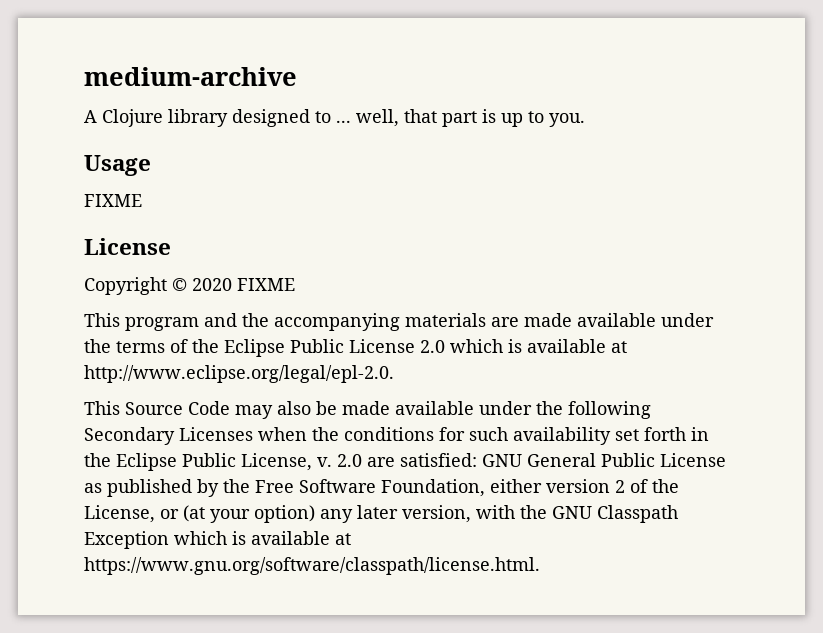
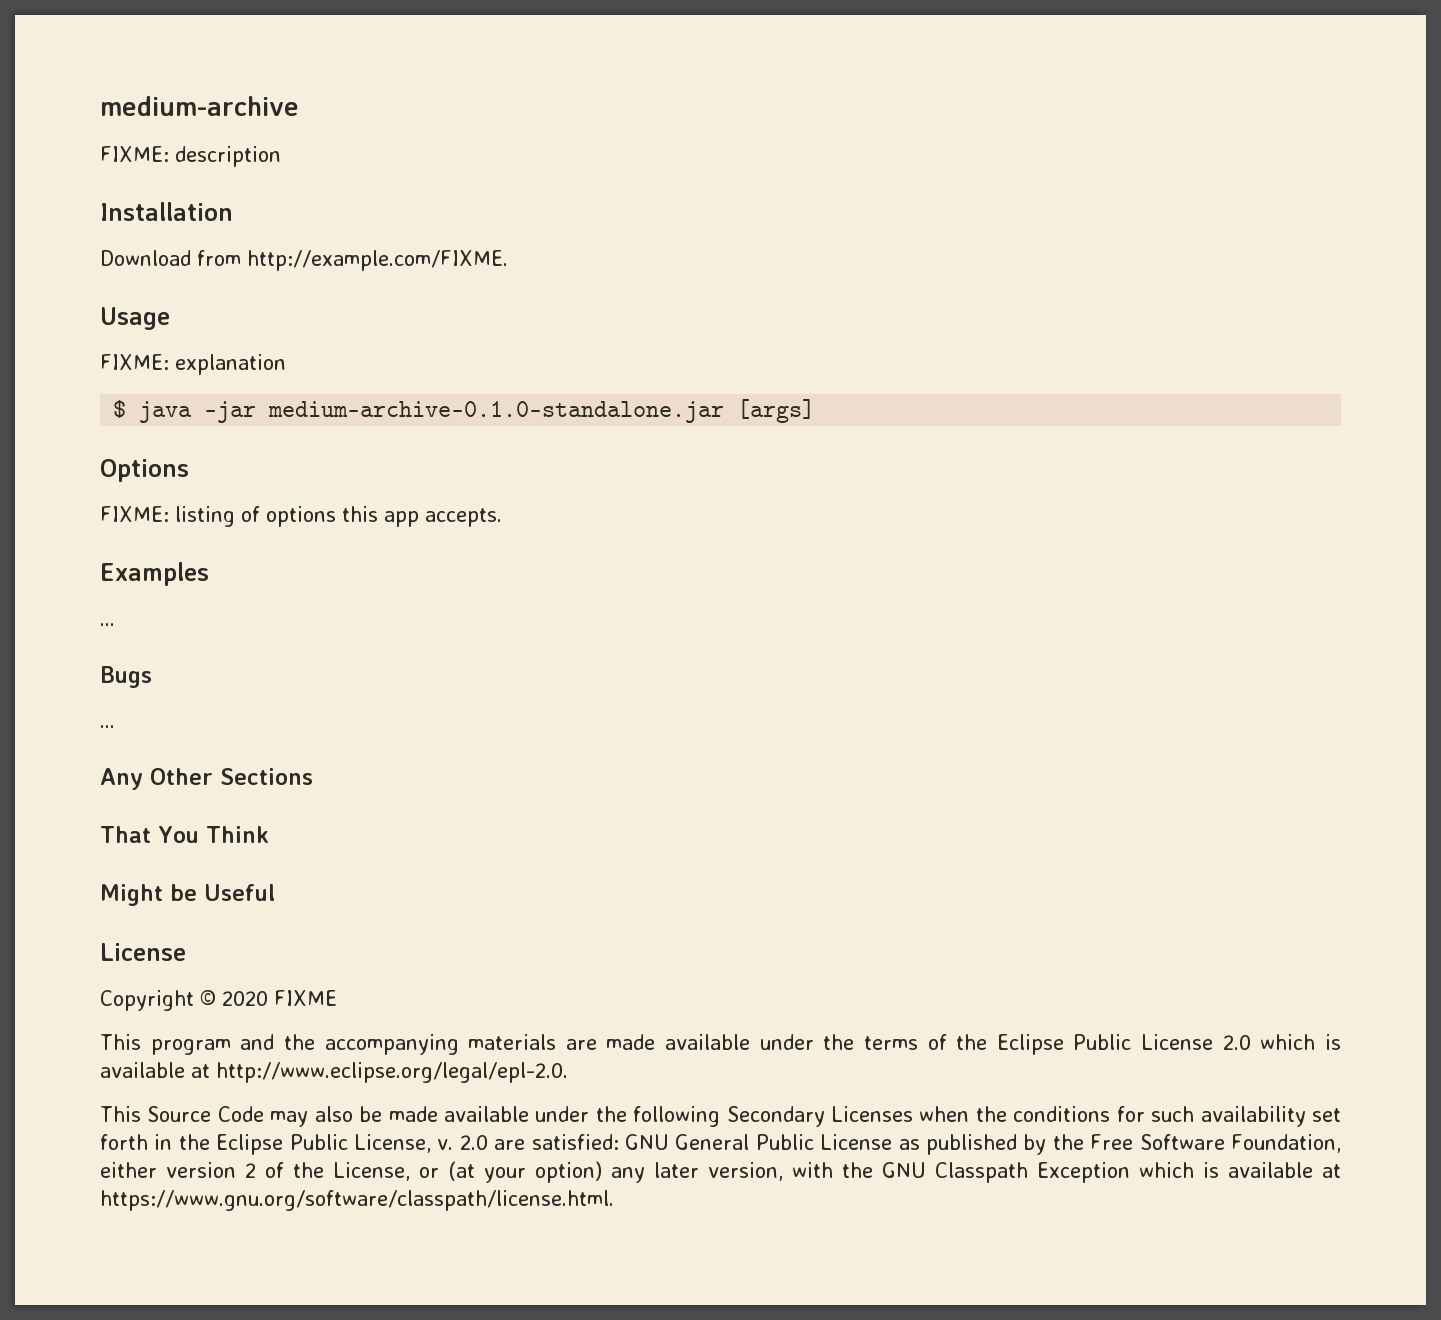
[84,109,585,127] [84,155,151,176] [84,194,142,207] A Clojure library designed to ... well, that part is up to you. // Usage // FIXME -> [100,146,281,167] [100,202,233,221] [100,250,508,271] [100,307,170,330] [100,354,286,375] [113,399,816,423] [100,459,189,482] [100,506,502,527] [100,562,209,586] [100,623,115,626] [100,666,152,688] [100,725,115,728] [100,768,313,790] [100,826,269,843] [100,884,275,906] FIXME: description // Installation // Download from http://example.com/FIXME. // Usage // FIXME: explanation // $ java -jar medium-archive-0.1.0-standalone.jar [args] // Options // FIXME: listing of options this app accepts. // Examples // ... // Bugs // ... // Any Other Sections // That You Think // Might be Useful

